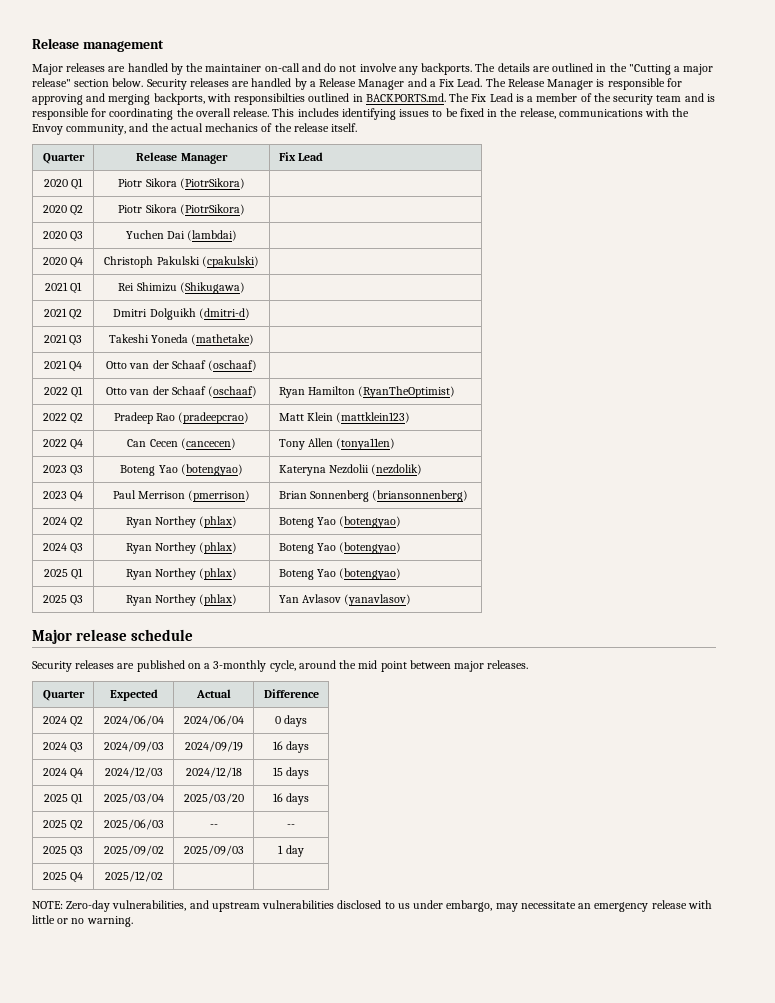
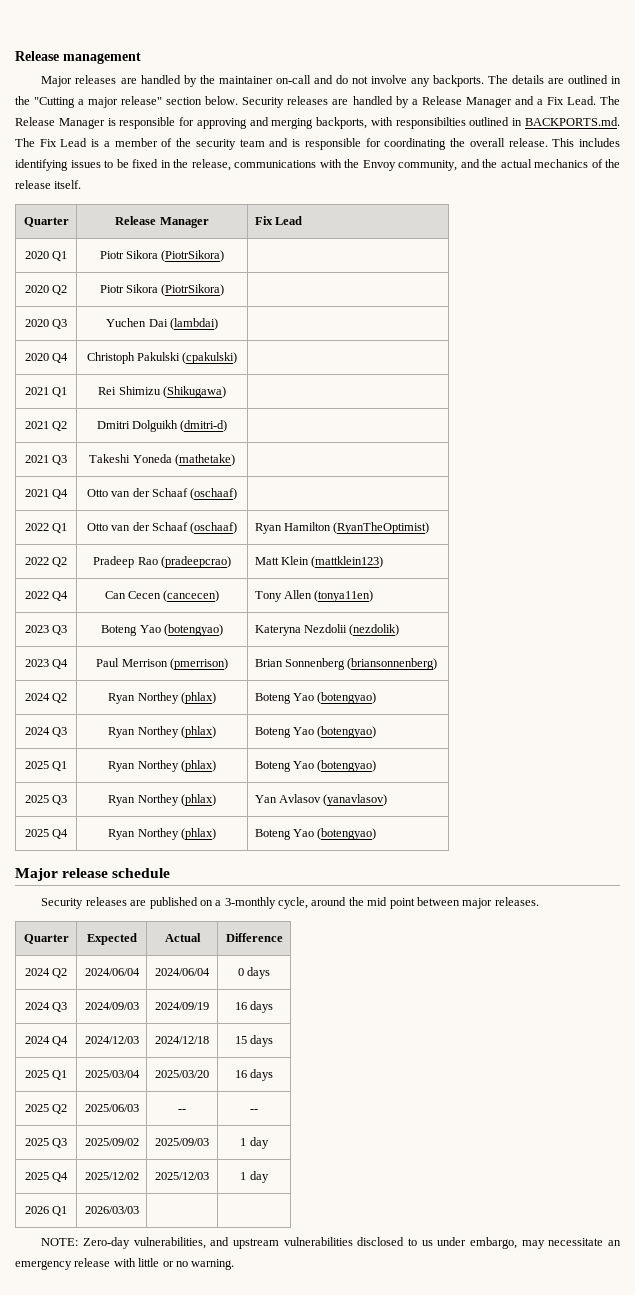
(412, 600) none -> [24,829,69,839] [108,828,216,840] [254,828,377,840] // 2025 Q4 | Ryan Northey (phlax) | Boteng Yao (botengyao)
(163, 876) none -> [155,1172,209,1180] [240,1171,269,1183] [24,1206,68,1216] [84,1206,139,1214] | 2025/12/03 | 1 day // 2026 Q1 | 2026/03/03

